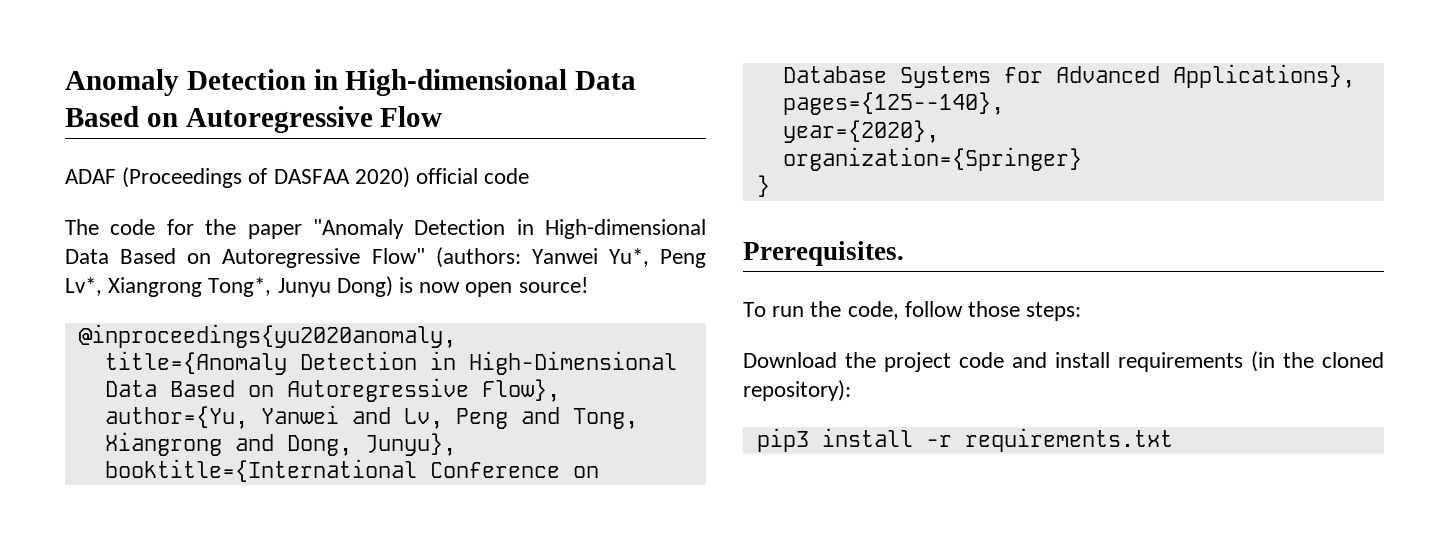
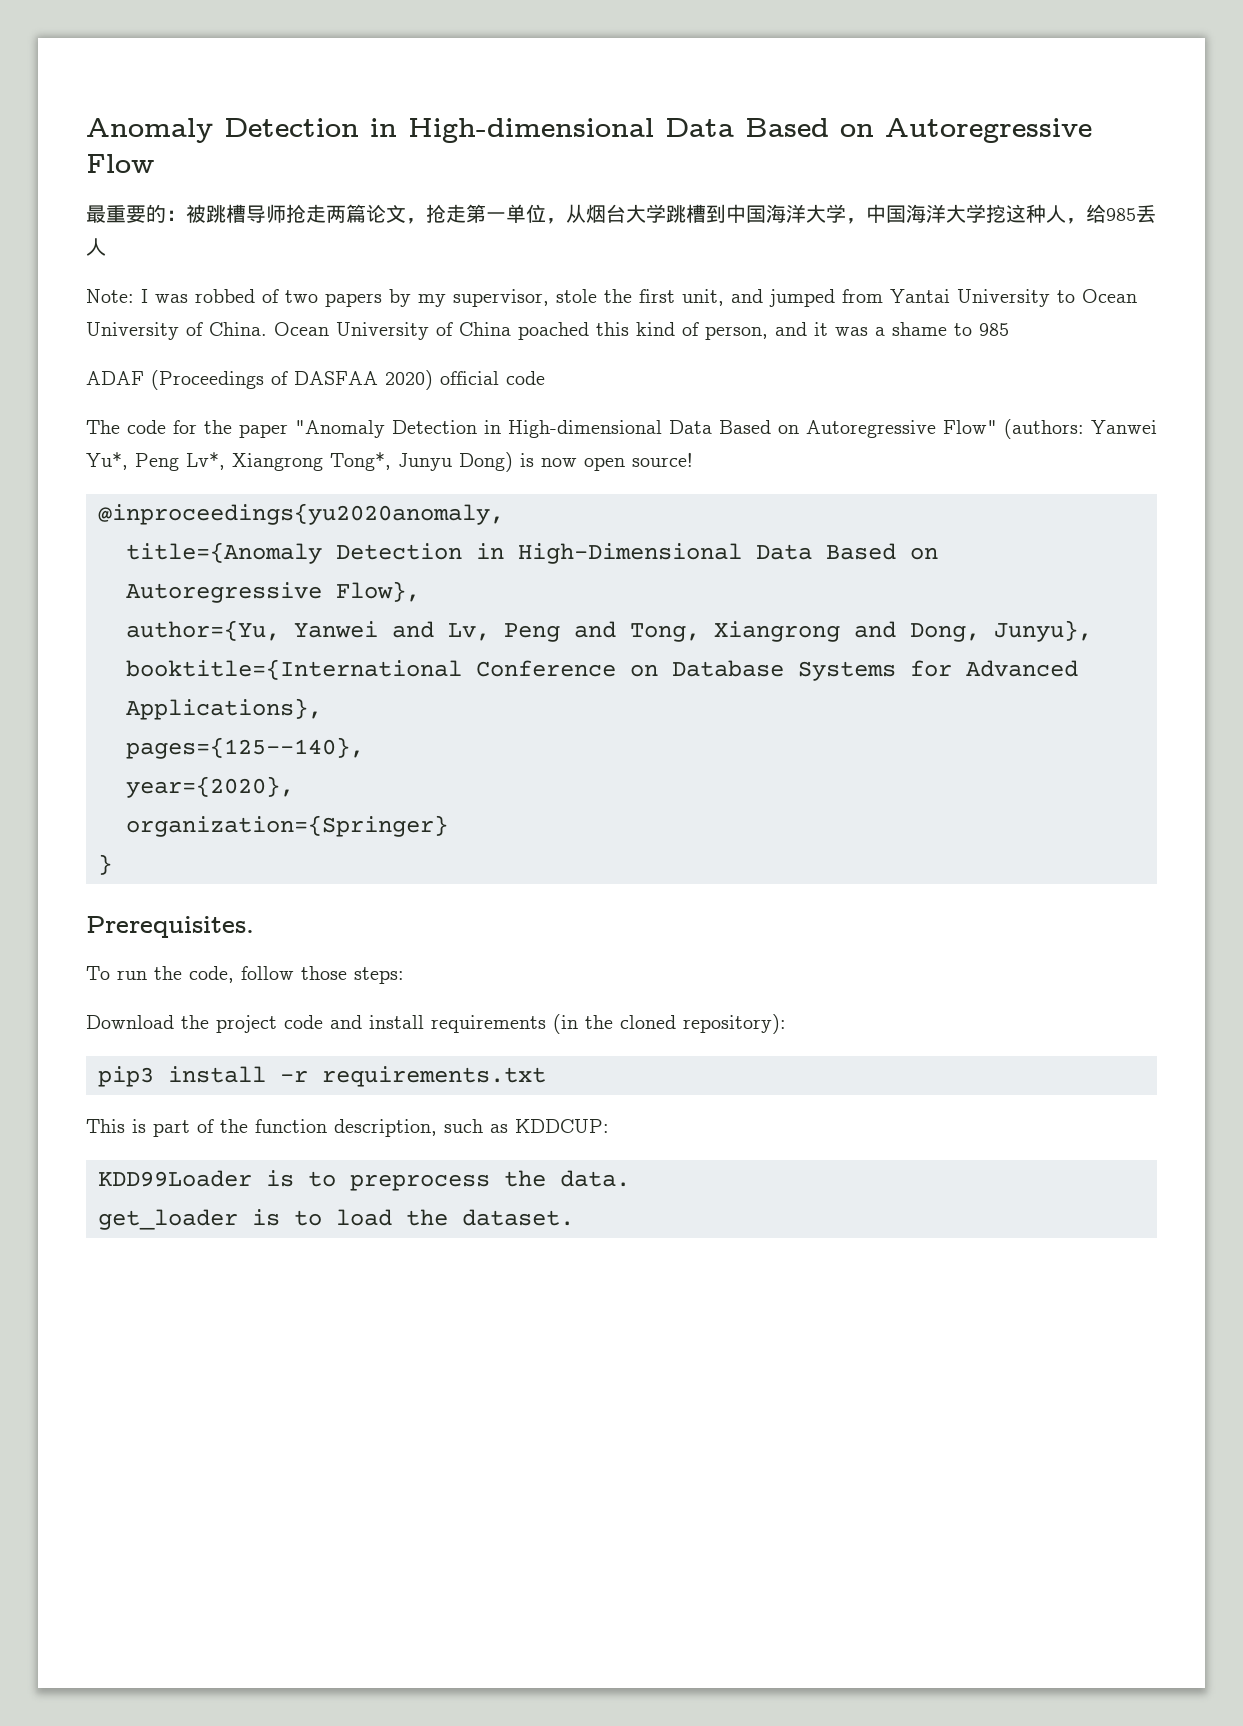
(443, 116) none -> [86,204,1156,224] [86,238,106,256] [86,289,1137,307] [86,322,1009,340] // 最重要的：被跳槽导师抢走两篇论文，抢走第一单位，从烟台大学跳槽到中国海洋大学，中国海洋大学挖这种人，给985丢人 // Note: I was robbed of two papers by my supervisor, stole the first unit, and jumped from Yantai University to Ocean University of China. Ocean University of China poached this kind of person, and it was a shame to 985
(1173, 440) none -> [86,1119,609,1137] [98,1170,630,1191] [98,1209,574,1230] // This is part of the function description, such as KDDCUP: // KDD99Loader is to preprocess the data. // get_loader is to load the dataset.

